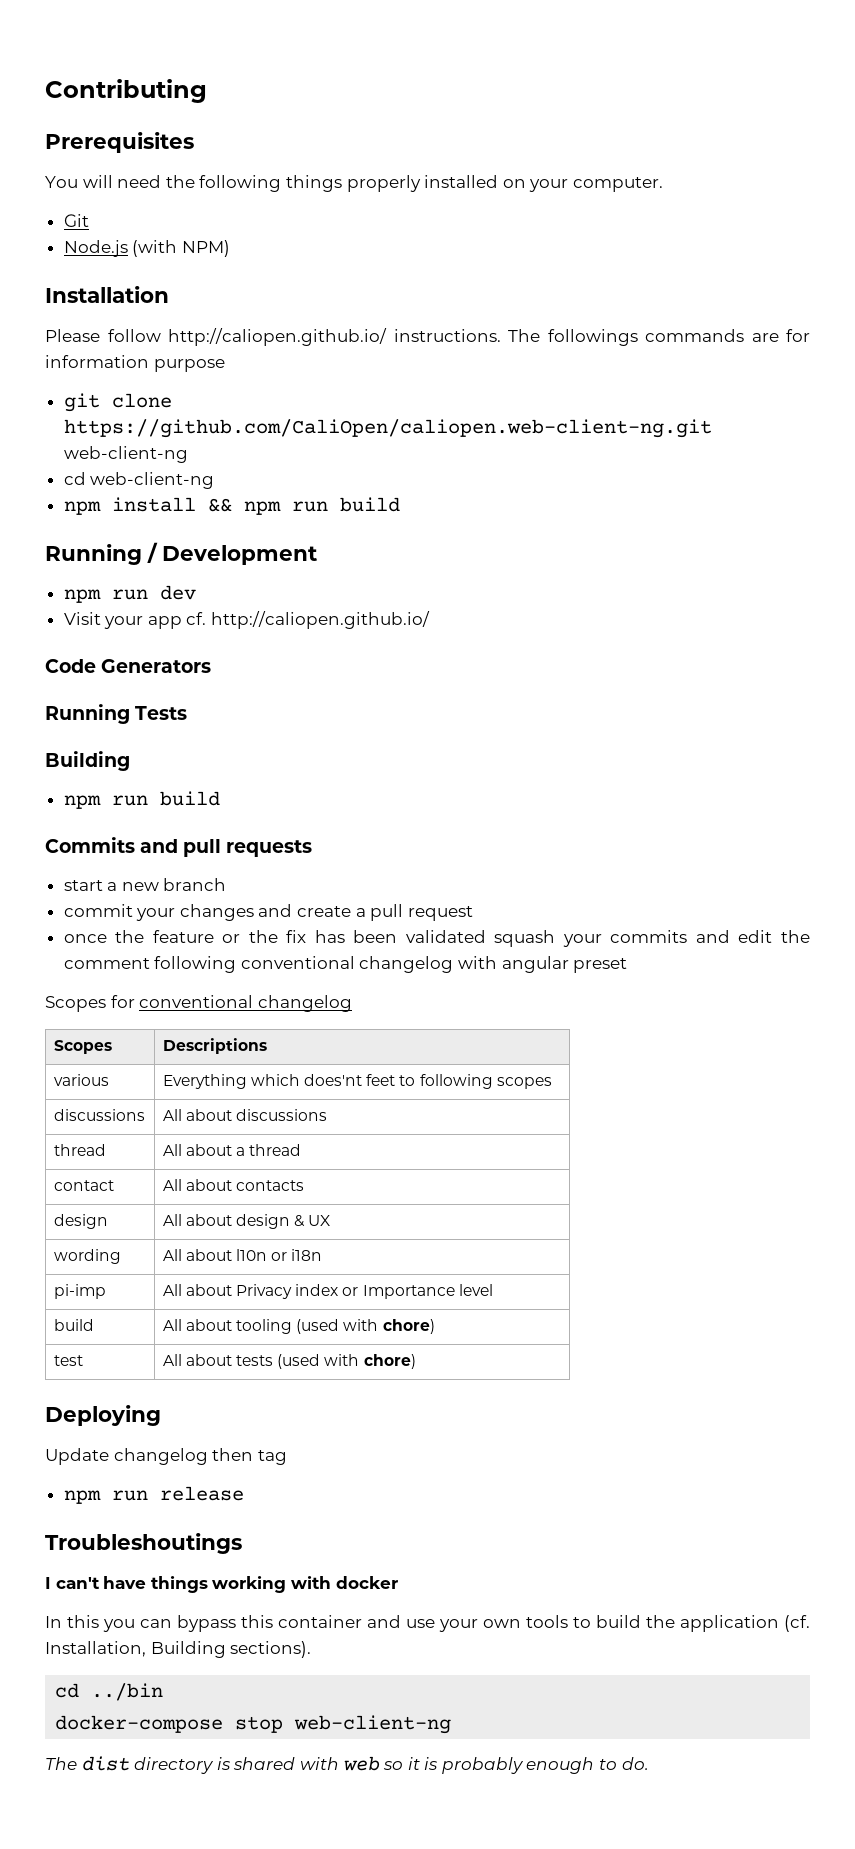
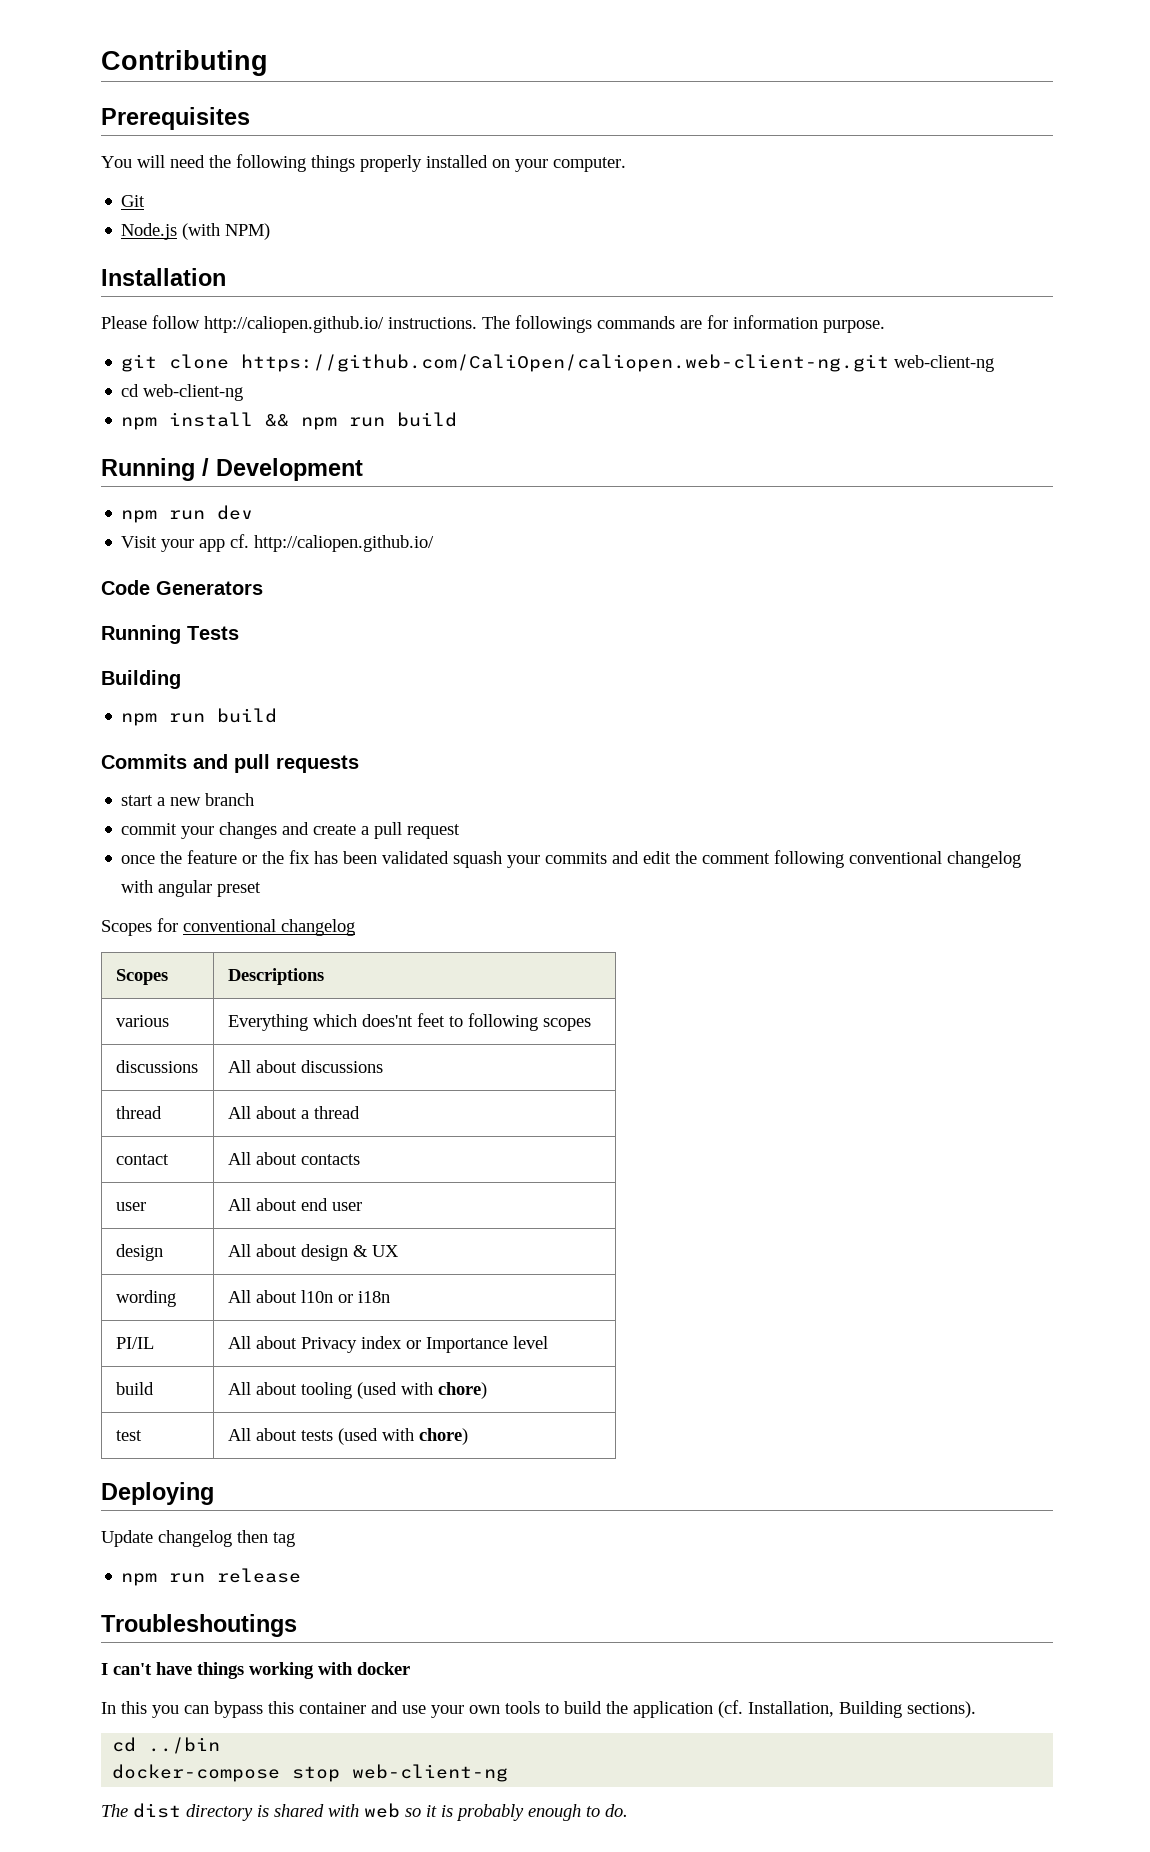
[153,359,225,372] purpose -> [823,320,885,333] purpose.
(305, 1185) none -> [115,1202,146,1211] [227,1198,362,1211] // user | All about end user
[53,1284,106,1299] pi-imp -> [115,1337,154,1349] PI/IL

